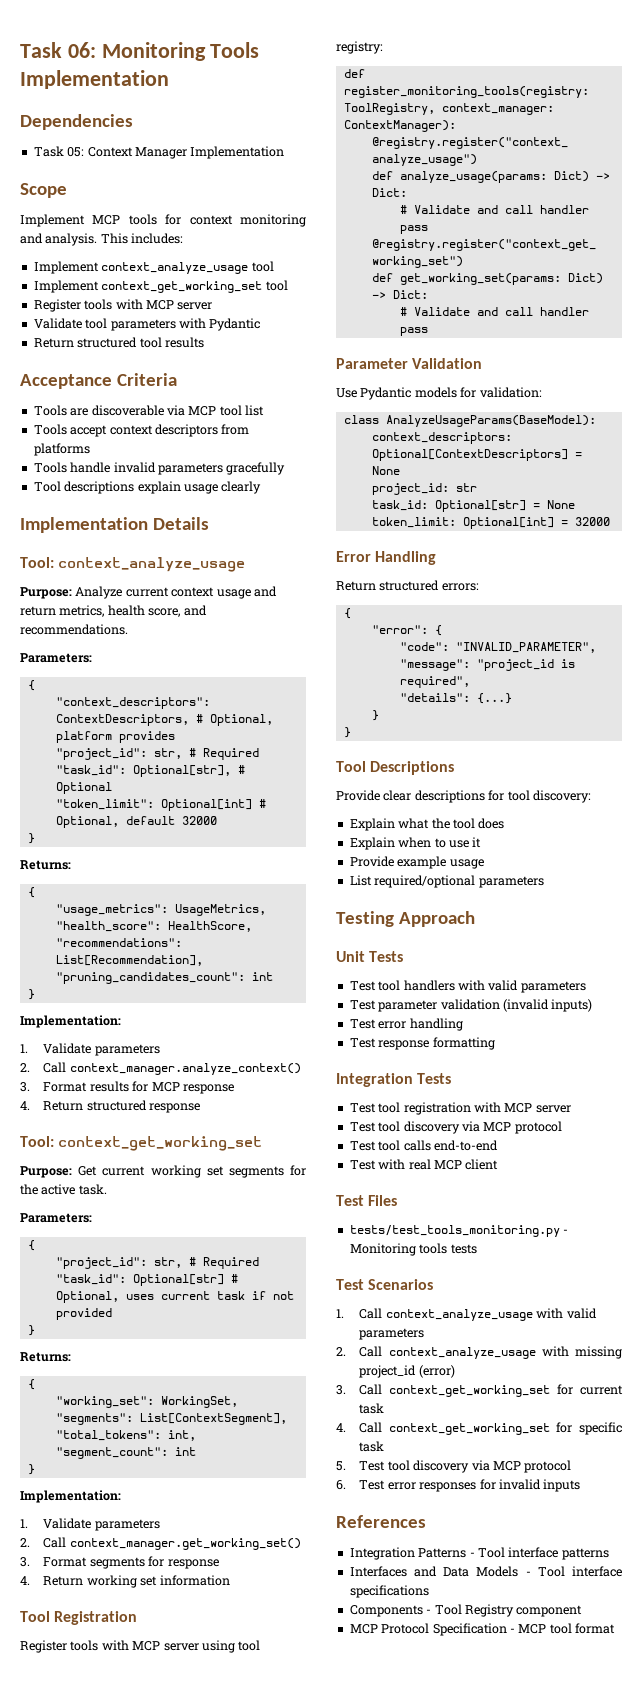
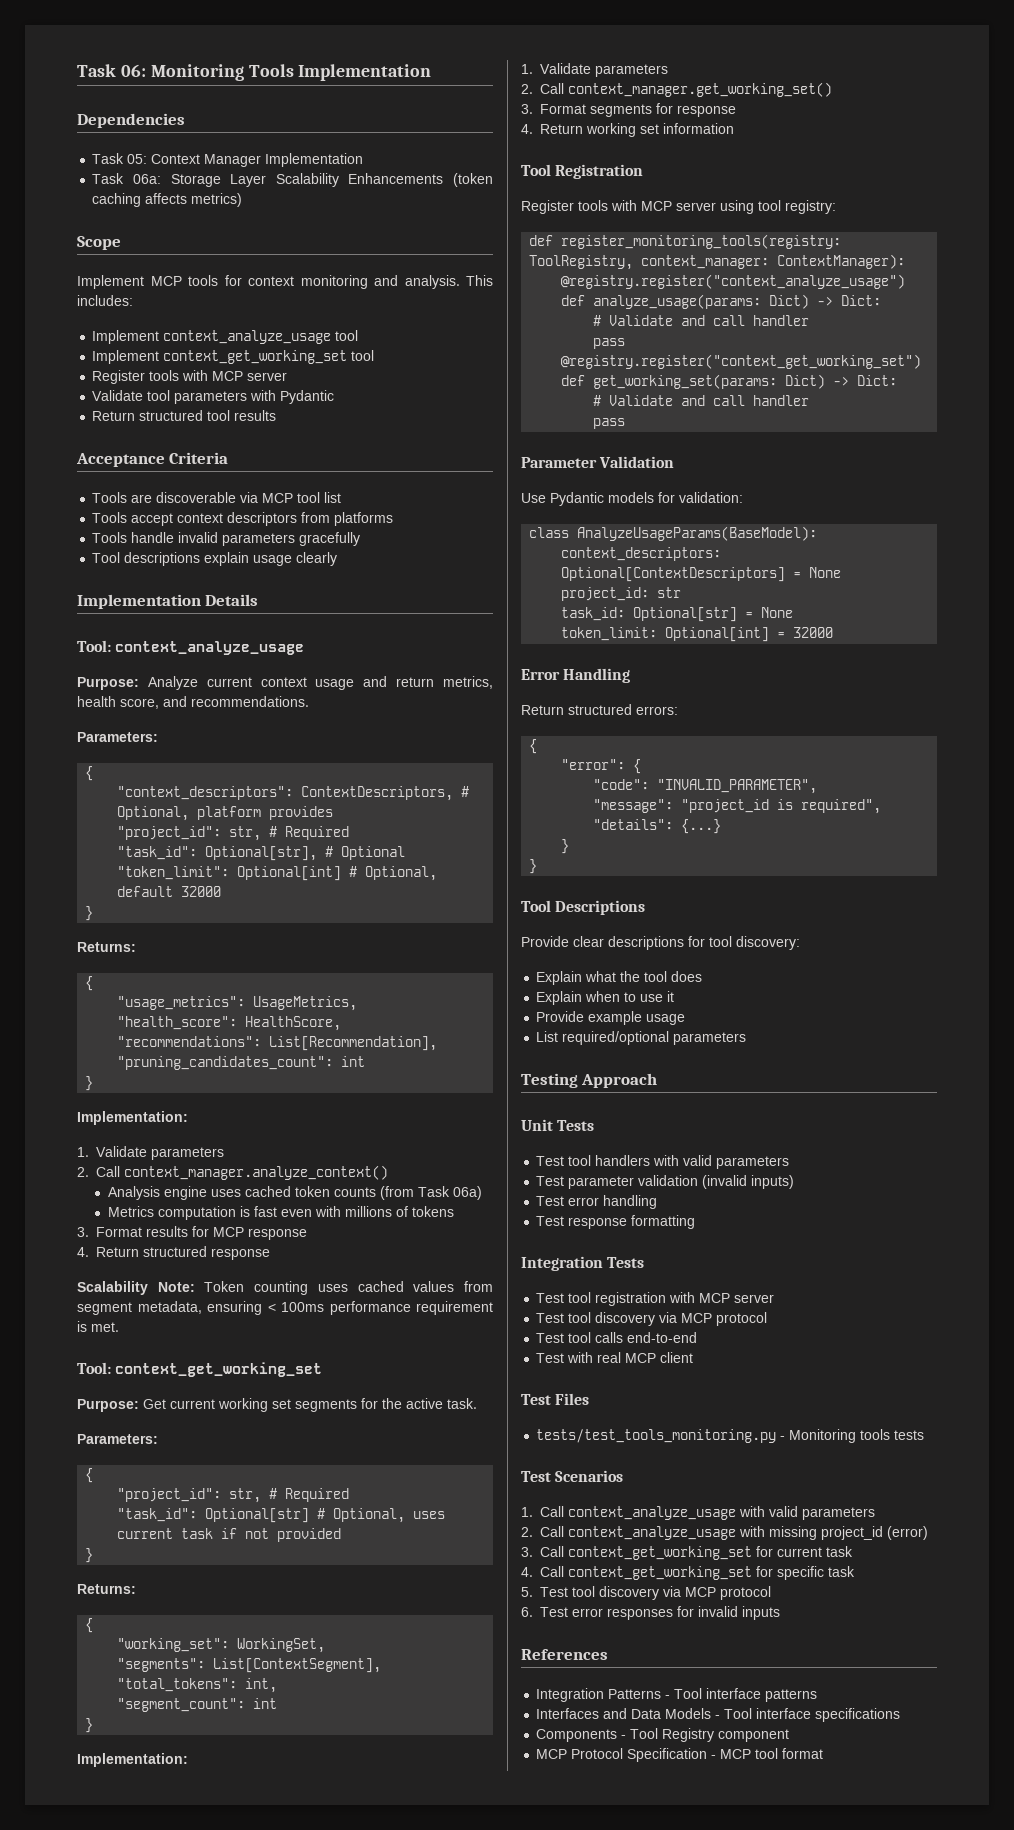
(285, 152) none -> [92,173,494,187] [92,193,243,207] // Task 06a: Storage Layer Scalability Enhancements (token caching affects metrics)
(301, 1069) none -> [107,1186,482,1200] [107,1206,454,1220] // Analysis engine uses cached token counts (from Task 06a) // Metrics computation is fast even with millions of tokens
(201, 1108) none -> [77,1281,494,1295] [77,1301,493,1315] [77,1321,119,1332] // Scalability Note: Token counting uses cached values from segment metadata, ensuring < 100ms performance requirement is met.

